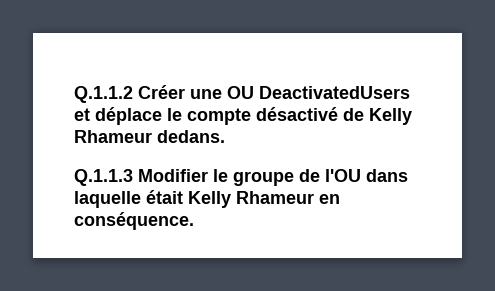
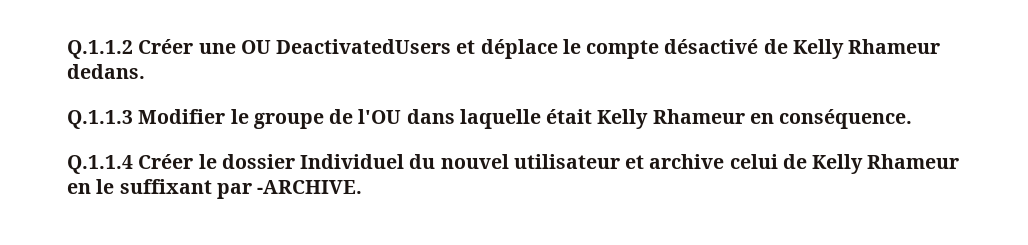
(194, 221) none -> [67,154,960,174] [67,179,363,199] // Q.1.1.4 Créer le dossier Individuel du nouvel utilisateur et archive celui de Kelly Rhameur en le suffixant par -ARCHIVE.

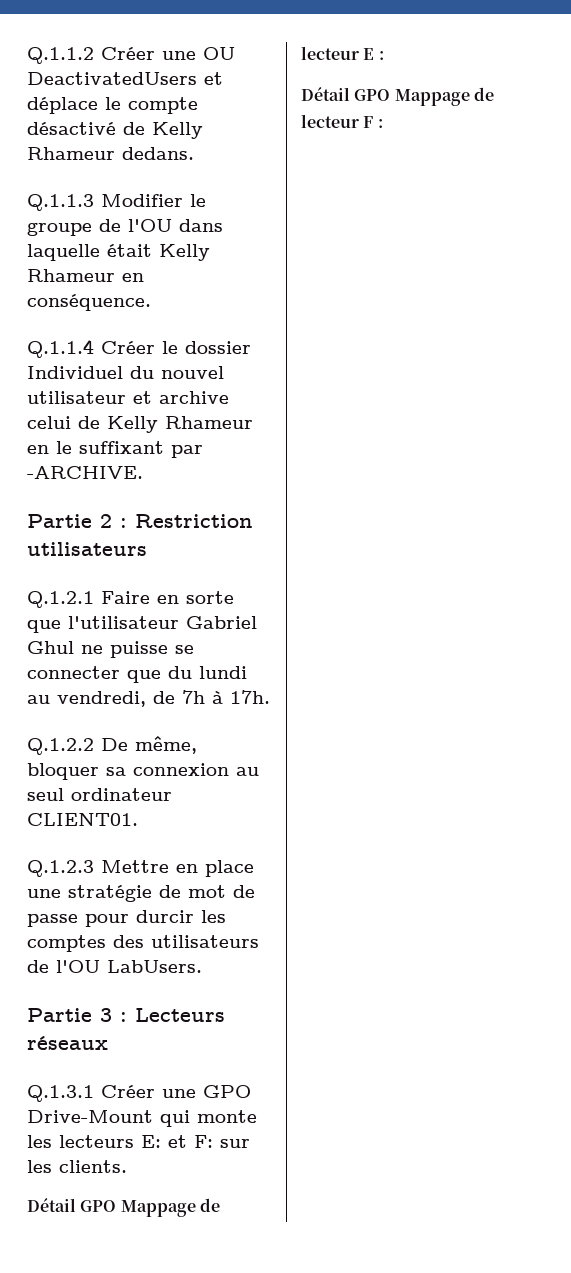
(363, 187) none -> [27,514,253,528] [27,542,147,556] [27,591,234,608] [27,616,257,633] [27,641,194,658] [27,666,247,683] [27,690,270,707] [27,736,197,755] [27,763,259,780] [27,788,172,801] [27,813,138,826] [27,860,254,877] [27,885,255,902] [27,910,226,927] [27,935,259,952] [27,960,202,973] [27,1008,225,1022] [27,1036,108,1050] [27,1085,251,1102] [27,1110,257,1127] [27,1135,250,1148] [27,1160,127,1173] [27,1198,220,1217] [301,46,384,60] [301,87,494,106] [301,114,383,128] // Partie 2 : Restriction utilisateurs // Q.1.2.1 Faire en sorte que l'utilisateur Gabriel Ghul ne puisse se connecter que du lundi au vendredi, de 7h à 17h. // Q.1.2.2 De même, bloquer sa connexion au seul ordinateur CLIENT01. // Q.1.2.3 Mettre en place une stratégie de mot de passe pour durcir les comptes des utilisateurs de l'OU LabUsers. // Partie 3 : Lecteurs réseaux // Q.1.3.1 Créer une GPO Drive-Mount qui monte les lecteurs E: et F: sur les clients. // Détail GPO Mappage de lecteur E : // Détail GPO Mappage de lecteur F :

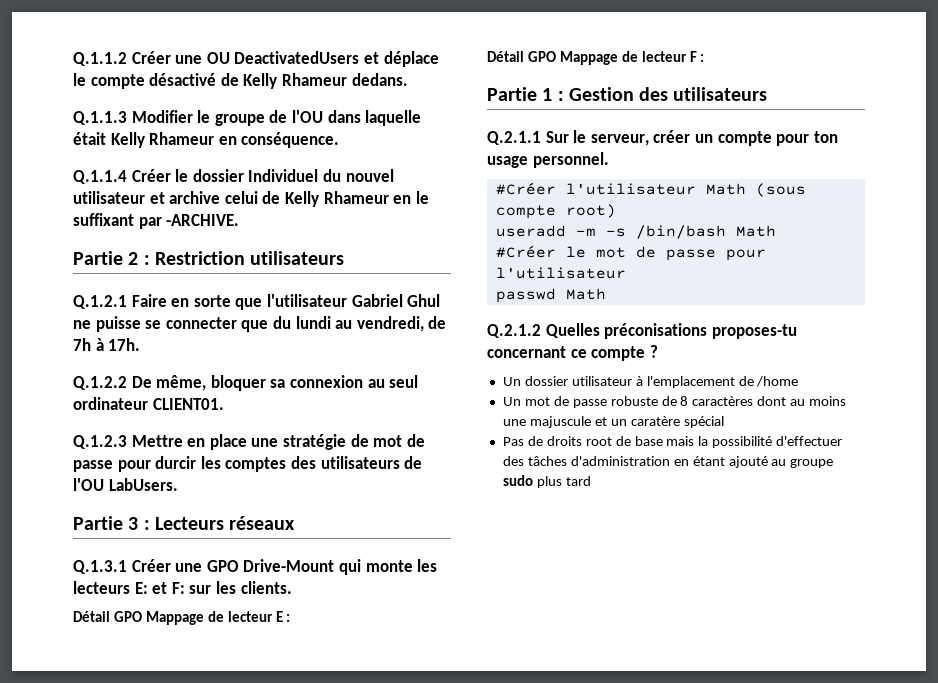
(383, 123) none -> [487,87,768,101] [487,130,838,146] [487,152,609,168] [495,182,806,197] [495,204,616,219] [495,225,776,239] [495,245,766,261] [495,267,626,279] [495,288,606,303] [487,323,797,339] [487,345,658,361] [502,376,799,388] [502,396,847,408] [502,416,724,428] [502,436,843,448] [502,456,834,468] [502,475,591,488] // Partie 1 : Gestion des utilisateurs // Q.2.1.1 Sur le serveur, créer un compte pour ton usage personnel. // #Créer l'utilisateur Math (sous compte root) // useradd -m -s /bin/bash Math // #Créer le mot de passe pour l'utilisateur // passwd Math // Q.2.1.2 Quelles préconisations proposes-tu concernant ce compte ? // Un dossier utilisateur à l'emplacement de /home // Un mot de passe robuste de 8 caractères dont au moins une majuscule et un caratère spécial // Pas de droits root de base mais la possibilité d'effectuer des tâches d'administration en étant ajouté au groupe sudo plus tard

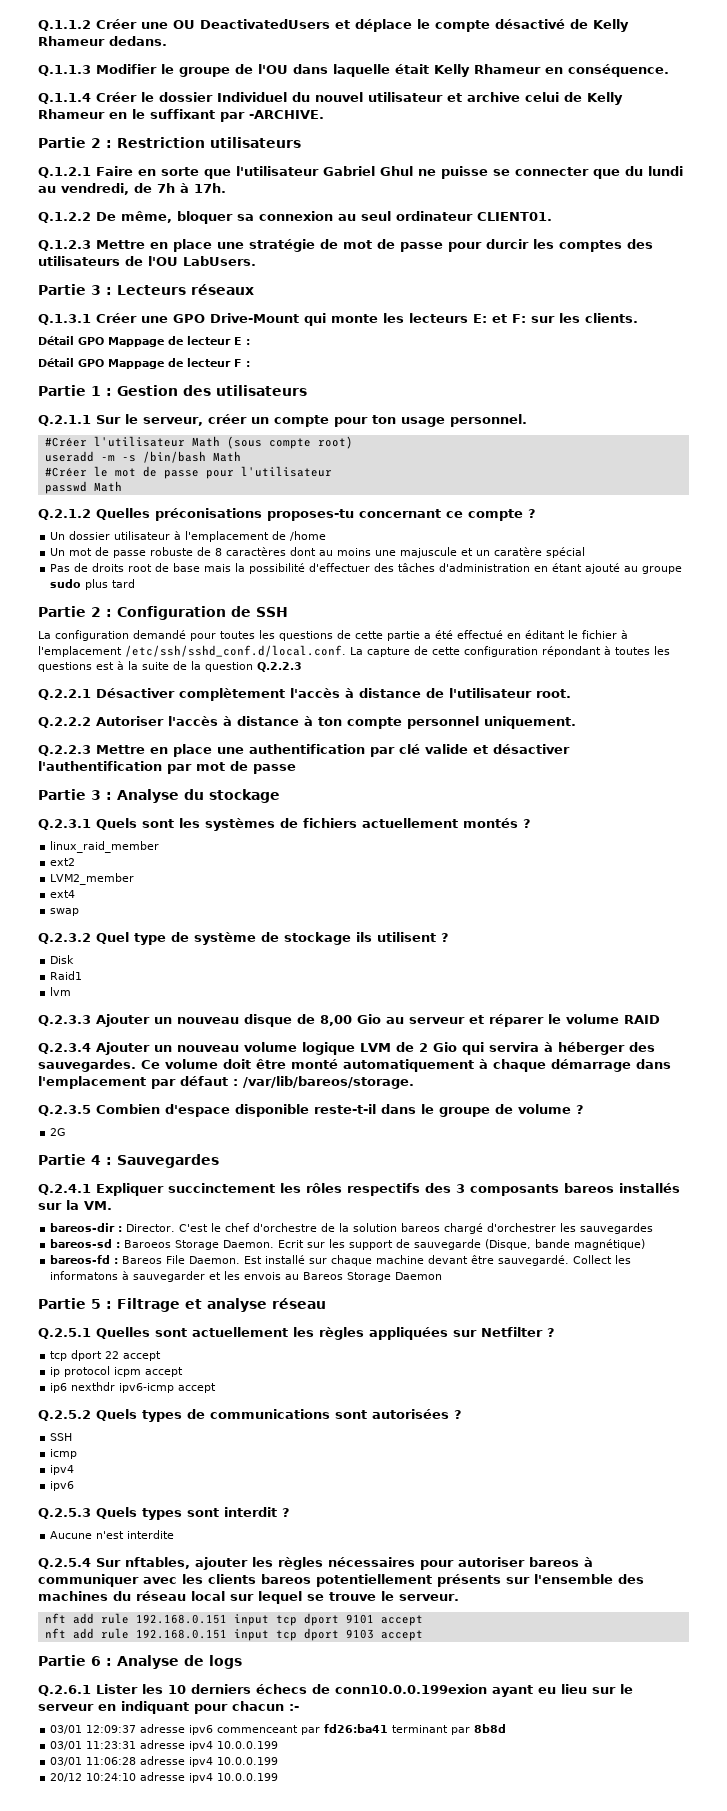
(591, 481) none -> [38,606,288,620] [38,630,628,641] [38,645,670,657] [38,661,302,672] [38,688,571,701] [38,716,576,729] [38,744,570,757] [38,761,296,774] [38,789,280,803] [38,818,531,831] [50,841,160,853] [50,858,76,866] [50,873,135,885] [50,890,76,898] [50,908,80,916] [38,932,449,945] [50,955,75,964] [50,971,83,980] [50,987,72,996] [38,1014,660,1027] [38,1042,655,1055] [38,1059,671,1072] [38,1076,414,1089] [38,1104,584,1117] [50,1128,67,1136] [38,1154,219,1168] [38,1183,680,1196] [38,1200,112,1210] [50,1223,654,1234] [50,1239,646,1250] [50,1255,632,1266] [50,1271,443,1282] [38,1298,326,1312] [38,1327,555,1340] [50,1350,162,1361] [50,1366,184,1377] [50,1382,217,1393] [38,1409,462,1422] [50,1433,73,1441] [50,1449,78,1459] [50,1465,75,1475] [50,1481,75,1491] [38,1507,290,1520] [50,1530,175,1539] [38,1557,593,1570] [38,1574,644,1587] [38,1591,459,1604] [44,1613,423,1626] [44,1628,423,1641] [38,1655,242,1669] [38,1684,633,1697] [38,1701,299,1714] [50,1724,507,1735] [50,1740,279,1751] [50,1756,279,1767] [50,1772,279,1783] // Partie 2 : Configuration de SSH // La configuration demandé pour toutes les questions de cette partie a été effectué en éditant le fichier à l'emplacement /etc/ssh/sshd_conf.d/local.conf. La capture de cette configuration répondant à toutes les questions est à la suite de la question Q.2.2.3 // Q.2.2.1 Désactiver complètement l'accès à distance de l'utilisateur root. // Q.2.2.2 Autoriser l'accès à distance à ton compte personnel uniquement. // Q.2.2.3 Mettre en place une authentification par clé valide et désactiver l'authentification par mot de passe // Partie 3 : Analyse du stockage // Q.2.3.1 Quels sont les systèmes de fichiers actuellement montés ? // linux_raid_member // ext2 // LVM2_member // ext4 // swap // Q.2.3.2 Quel type de système de stockage ils utilisent ? // Disk // Raid1 // lvm // Q.2.3.3 Ajouter un nouveau disque de 8,00 Gio au serveur et réparer le volume RAID // Q.2.3.4 Ajouter un nouveau volume logique LVM de 2 Gio qui servira à héberger des sauvegardes. Ce volume doit être monté automatiquement à chaque démarrage dans l'emplacement par défaut : /var/lib/bareos/storage. // Q.2.3.5 Combien d'espace disponible reste-t-il dans le groupe de volume ? // 2G // Partie 4 : Sauvegardes // Q.2.4.1 Expliquer succinctement les rôles respectifs des 3 composants bareos installés sur la VM. // bareos-dir : Director. C'est le chef d'orchestre de la solution bareos chargé d'orchestrer les sauvegardes // bareos-sd : Baroeos Storage Daemon. Ecrit sur les support de sauvegarde (Disque, bande magnétique) // bareos-fd : Bareos File Daemon. Est installé sur chaque machine devant être sauvegardé. Collect les informatons à sauvegarder et les envois au Bareos Storage Daemon // Partie 5 : Filtrage et analyse réseau // Q.2.5.1 Quelles sont actuellement les règles appliquées sur Netfilter ? // tcp dport 22 accept // ip protocol icpm accept // ip6 nexthdr ipv6-icmp accept // Q.2.5.2 Quels types de communications sont autorisées ? // SSH // icmp // ipv4 // ipv6 // Q.2.5.3 Quels types sont interdit ? // Aucune n'est interdite // Q.2.5.4 Sur nftables, ajouter les règles nécessaires pour autoriser bareos à communiquer avec les clients bareos potentiellement présents sur l'ensemble des machines du réseau local sur lequel se trouve le serveur. // nft add rule 192.168.0.151 input tcp dport 9101 accept // nft add rule 192.168.0.151 input tcp dport 9103 accept // Partie 6 : Analyse de logs // Q.2.6.1 Lister les 10 derniers échecs de conn10.0.0.199exion ayant eu lieu sur le serveur en indiquant pour chacun :- // 03/01 12:09:37 adresse ipv6 commenceant par fd26:ba41 terminant par 8b8d // 03/01 11:23:31 adresse ipv4 10.0.0.199 // 03/01 11:06:28 adresse ipv4 10.0.0.199 // 20/12 10:24:10 adresse ipv4 10.0.0.199

